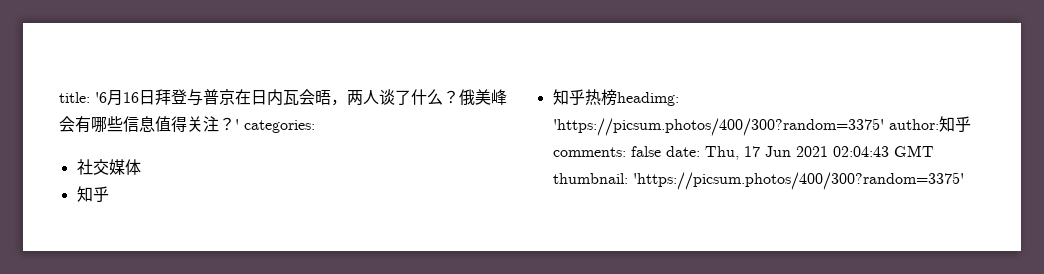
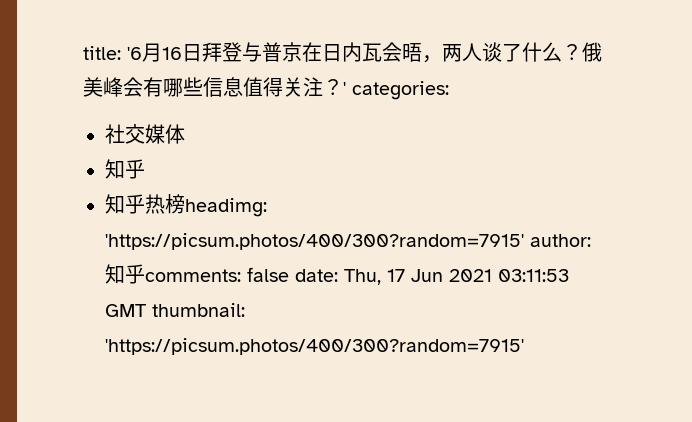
[552,118,884,136] 'https://picsum.photos/400/300?random=3375' -> [105,233,524,250] 'https://picsum.photos/400/300?random=7915'
[832,146,889,157] 02:04:43 -> [498,269,569,282] 03:11:53
[632,172,964,190] 'https://picsum.photos/400/300?random=3375' -> [105,338,524,355] 'https://picsum.photos/400/300?random=7915'

